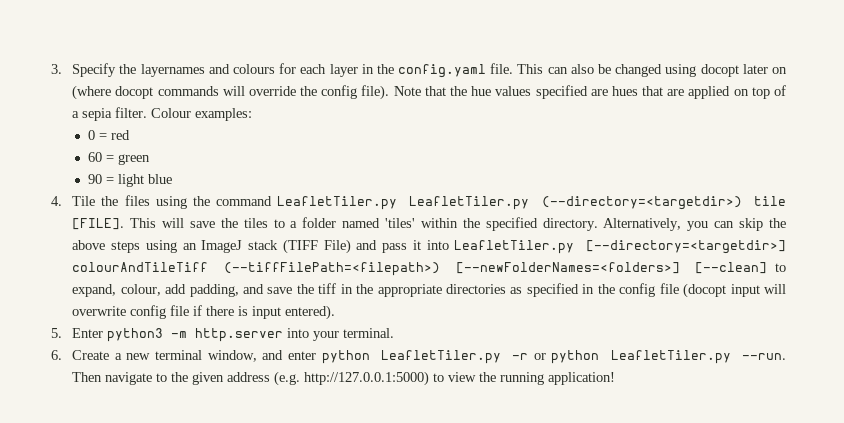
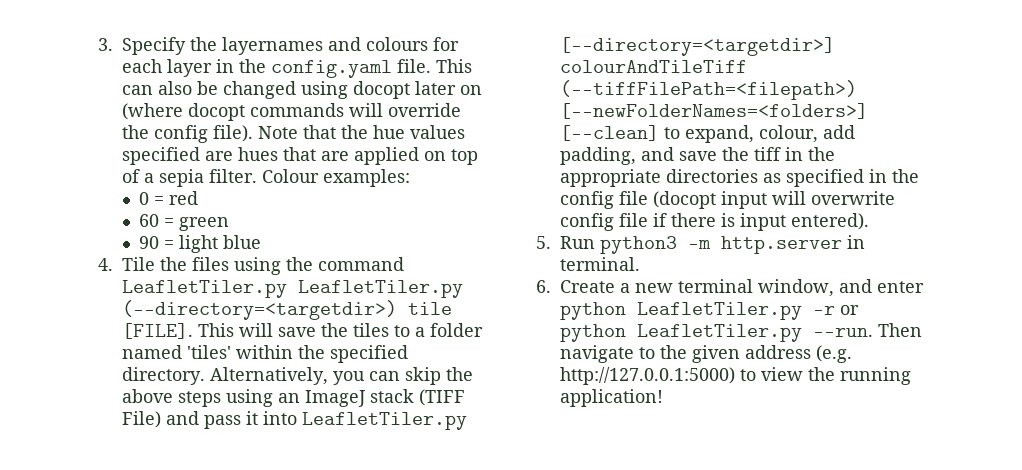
[72,328,104,338] Enter -> [560,236,595,249] Run
[287,328,340,341] into your -> [847,235,865,249] in

